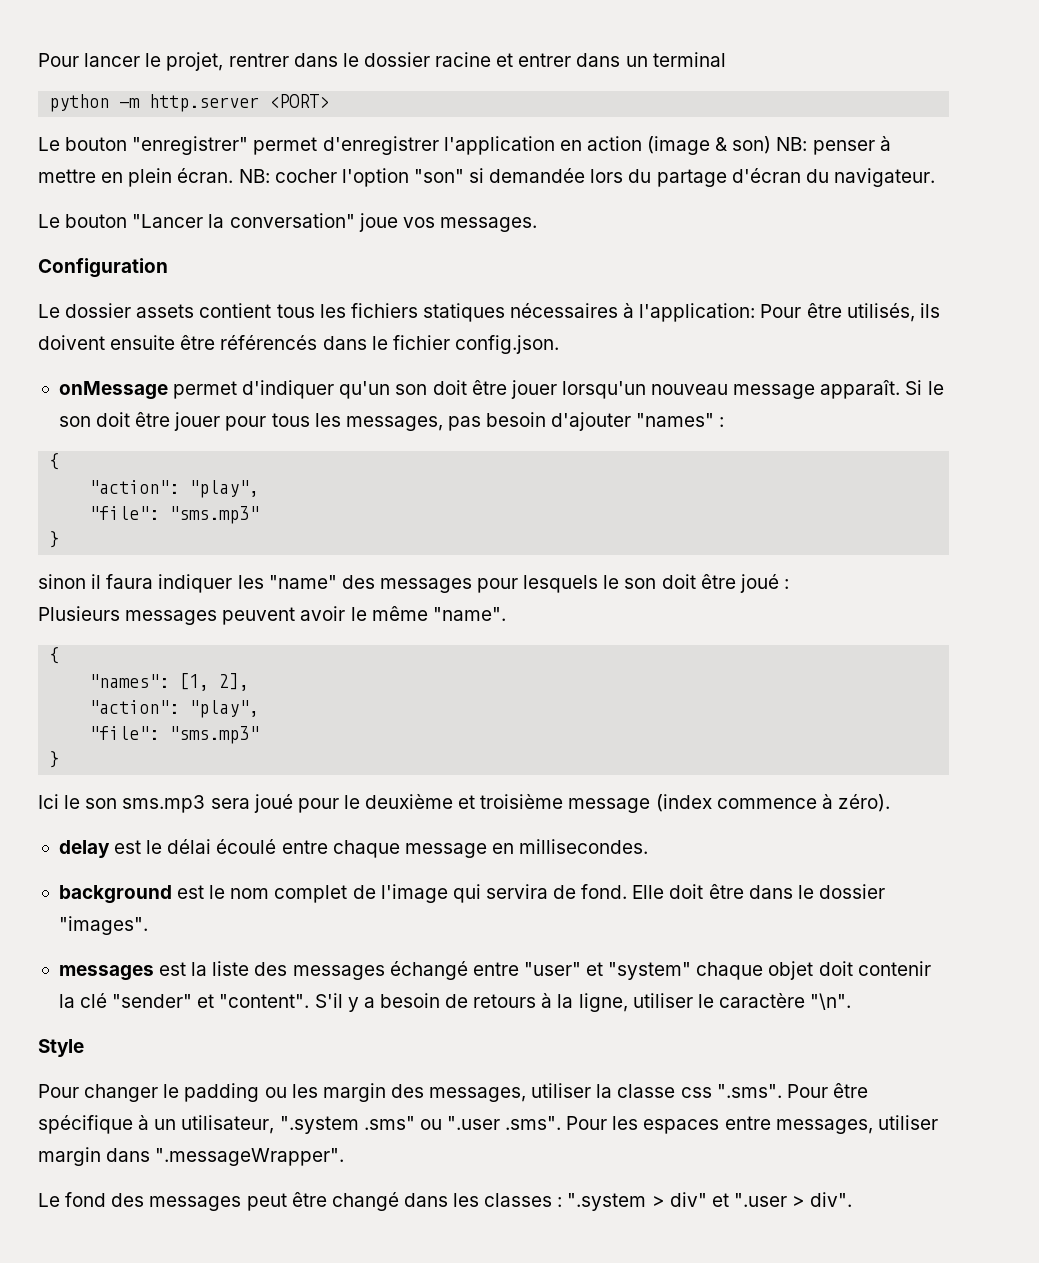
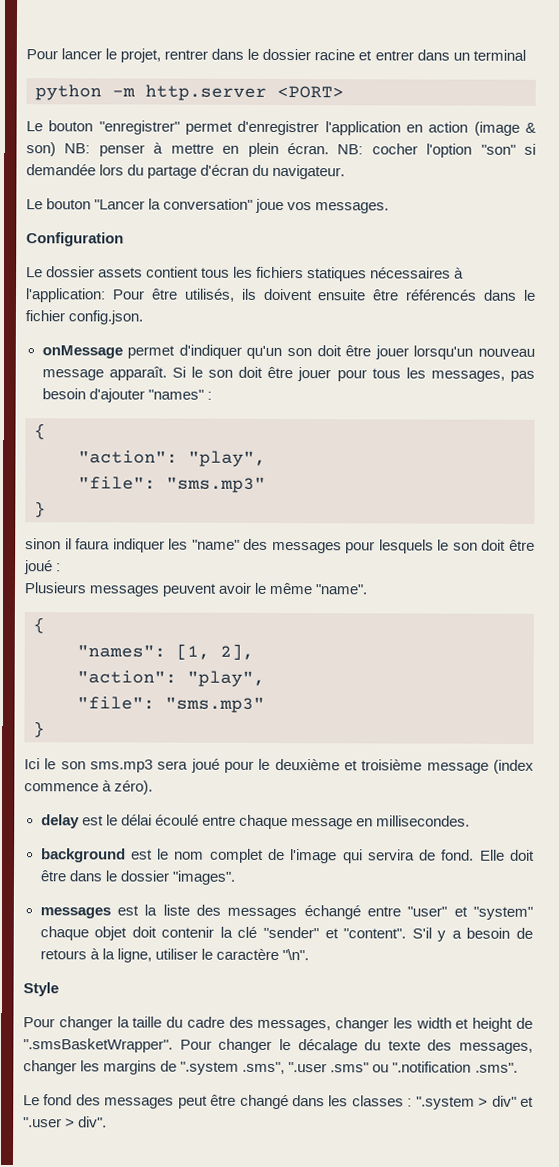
[163,1083,868,1102] [38,1115,359,1134] le padding ou les margin des messages, utiliser la classe css ".sms". Pour être spécifique à un utilisateur, ".system -> [116,1016,533,1032] [23,1038,533,1054] [23,1060,328,1075] la taille du cadre des messages, changer les width et height de ".smsBasketWrapper". Pour changer le décalage du texte des messages, changer les margins de ".system .sms", ".user
[446,1116,500,1130] ".user -> [392,1061,472,1073] ".notification
[566,1115,938,1134] [38,1147,345,1166] Pour les espaces entre messages, utiliser margin dans ".messageWrapper". -> (518, 1067) none

